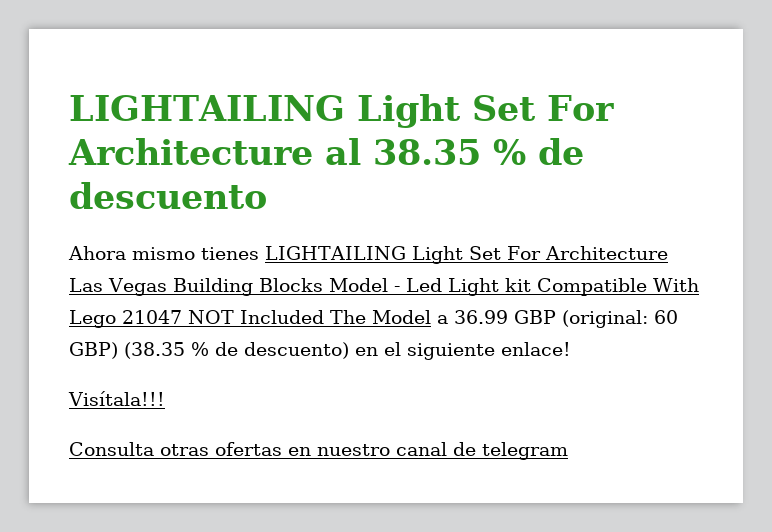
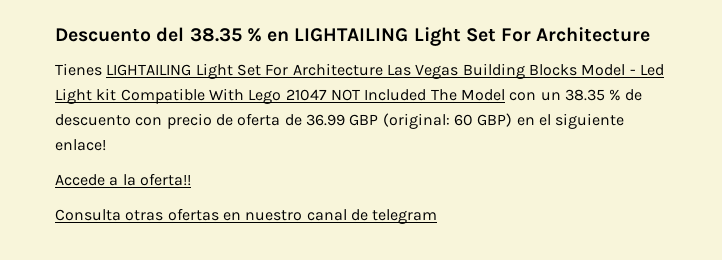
[69,94,614,128] [68,138,584,165] [69,182,267,209] [68,246,259,260] LIGHTAILING Light Set For Architecture al 38.35 % de descuento // Ahora mismo tienes -> [55,27,651,46] [55,63,102,76] Descuento del 38.35 % en LIGHTAILING Light Set For Architecture // Tienes
[437,315,448,324] a -> [509,89,643,101] [55,113,302,129] con un 38.35 % de descuento con precio de oferta de
[124,342,349,359] (38.35 % de descuento) -> (513, 120) none
[68,391,165,406] Visítala!!! -> [55,173,191,186] Accede a la oferta!!

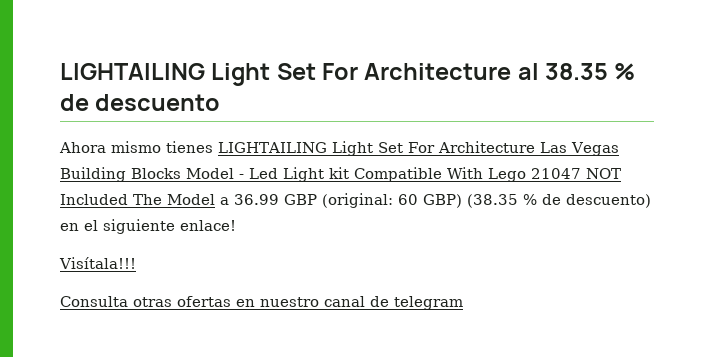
[55,27,651,46] [55,63,102,76] Descuento del 38.35 % en LIGHTAILING Light Set For Architecture // Tienes -> [60,63,636,86] [60,94,221,111] [59,141,213,153] LIGHTAILING Light Set For Architecture al 38.35 % de descuento // Ahora mismo tienes
[509,89,643,101] [55,113,302,129] con un 38.35 % de descuento con precio de oferta de -> [220,197,229,205] a
(513, 120) none -> [467,194,651,208] (38.35 % de descuento)
[55,173,191,186] Accede a la oferta!! -> [59,257,136,269] Visítala!!!

